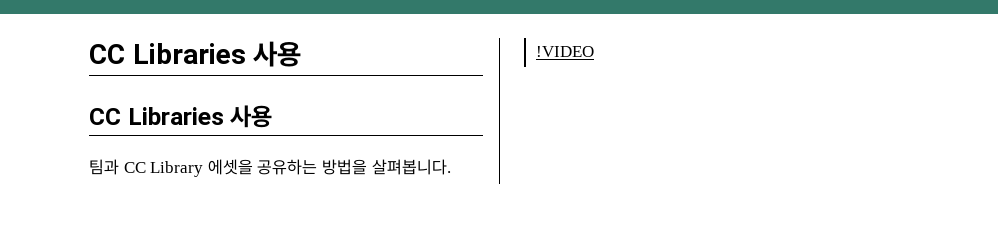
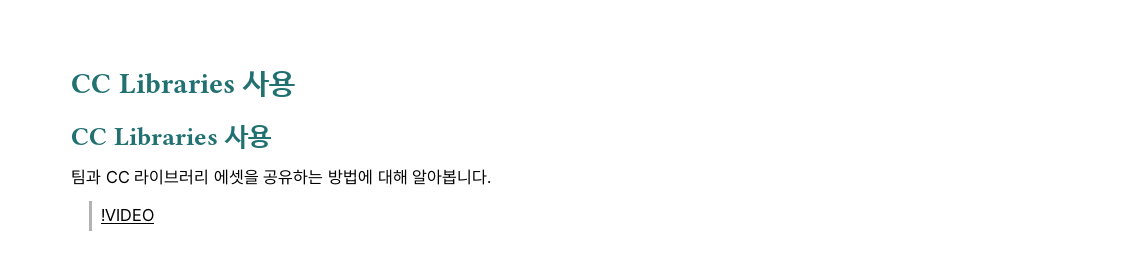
[150,161,204,177] Library -> [134,169,210,185] 라이브러리
[321,159,451,175] 방법을 살펴봅니다. -> [327,169,492,185] 방법에 대해 알아봅니다.

